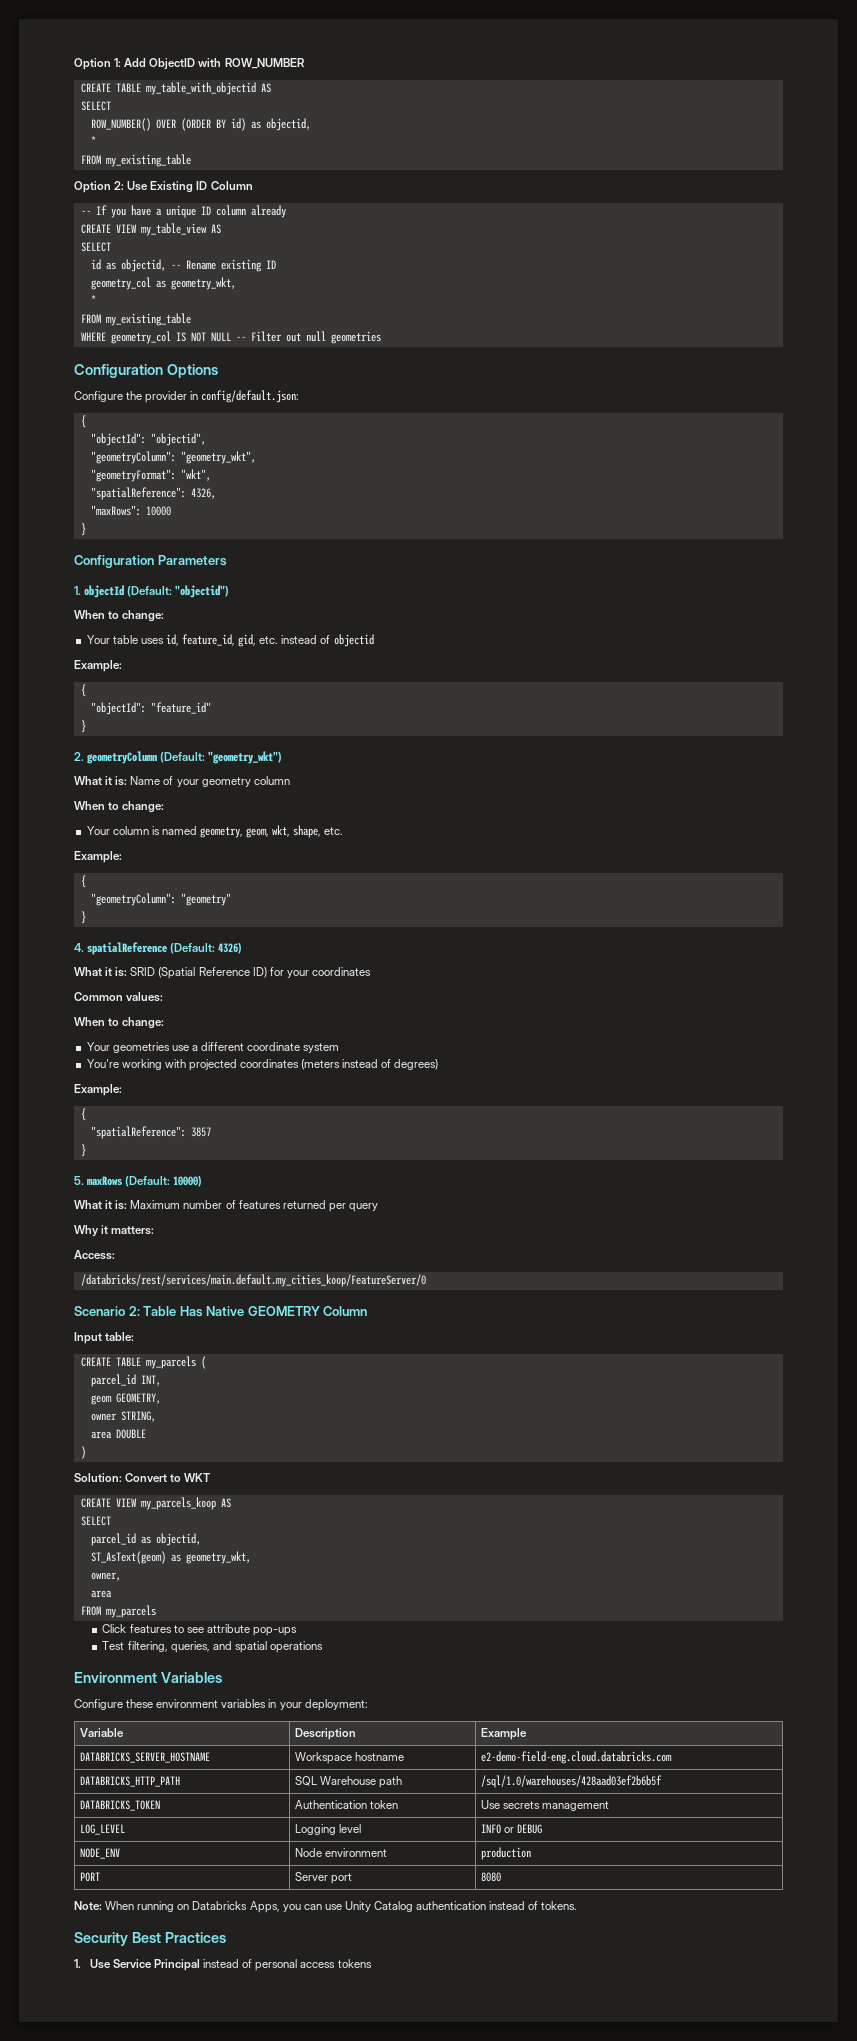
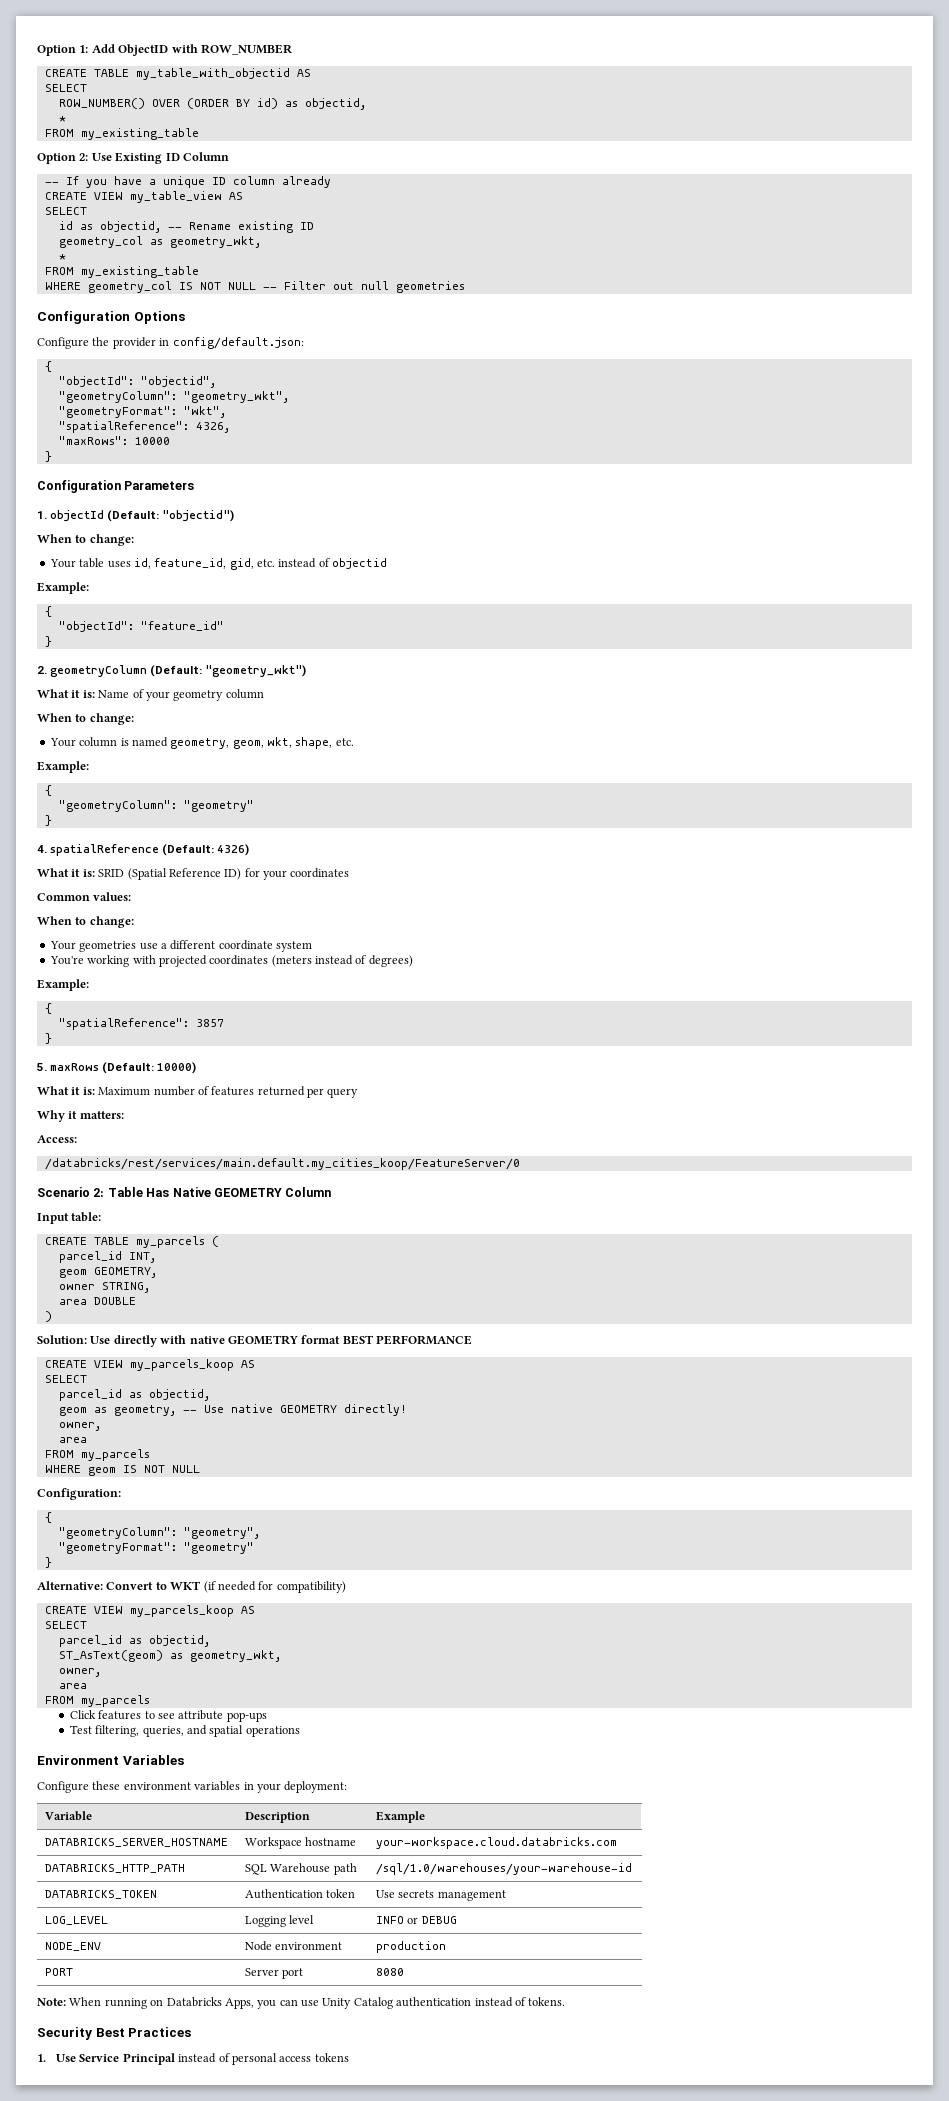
(122, 1477) none -> [90,1335,472,1347] [44,1359,255,1371] [44,1375,87,1383] [58,1389,210,1401] [58,1404,407,1416] [58,1422,101,1431] [58,1437,87,1443] [44,1449,150,1461] [44,1465,200,1476] [37,1488,121,1500] [44,1512,52,1523] [58,1527,260,1539] [58,1542,254,1554] [44,1557,52,1568] [37,1581,103,1590] Use directly with native GEOMETRY format BEST PERFORMANCE // CREATE VIEW my_parcels_koop AS // SELECT // parcel_id as objectid, // geom as geometry, -- Use native GEOMETRY directly! // owner, // area // FROM my_parcels // WHERE geom IS NOT NULL // Configuration: // { // "geometryColumn": "geometry", // "geometryFormat": "geometry" // } // Alternative:
(211, 1477) none -> [203,1581,346,1593] (if needed for compatibility)
[480,1751,672,1764] e2-demo-field-eng.cloud.databricks.com -> [376,1837,618,1849] your-workspace.cloud.databricks.com
[480,1775,662,1788] /sql/1.0/warehouses/428aad03ef2b6b5f -> [376,1863,633,1875] /sql/1.0/warehouses/your-warehouse-id

